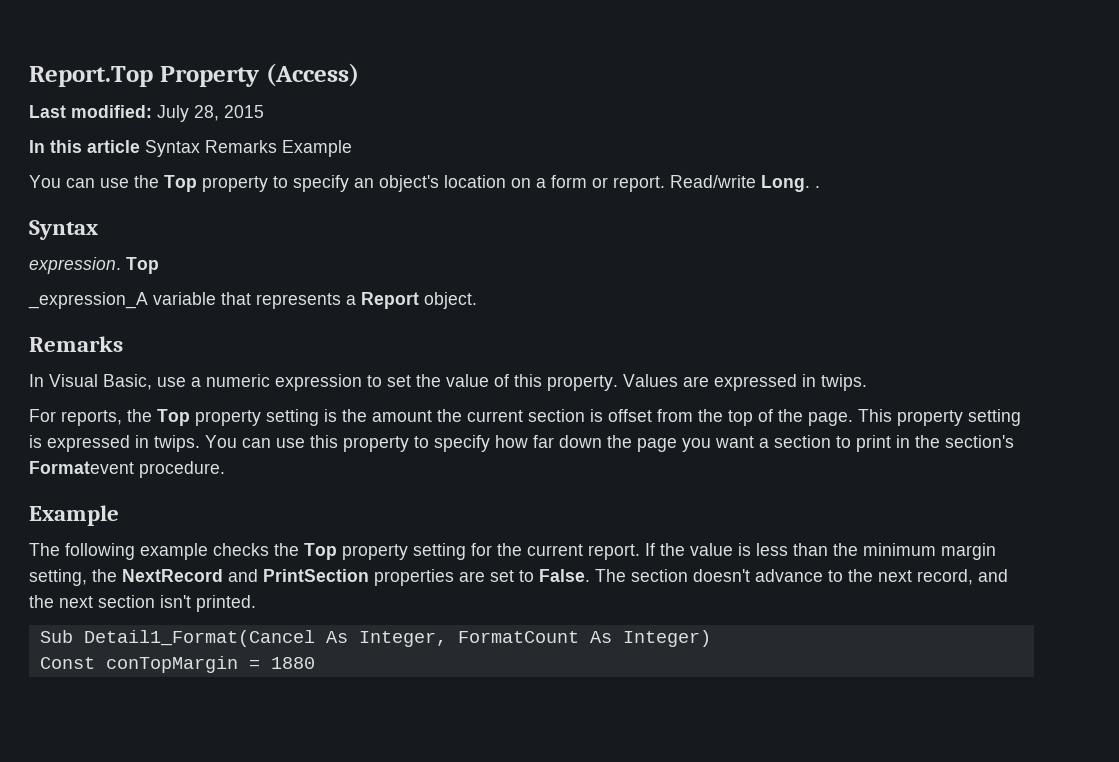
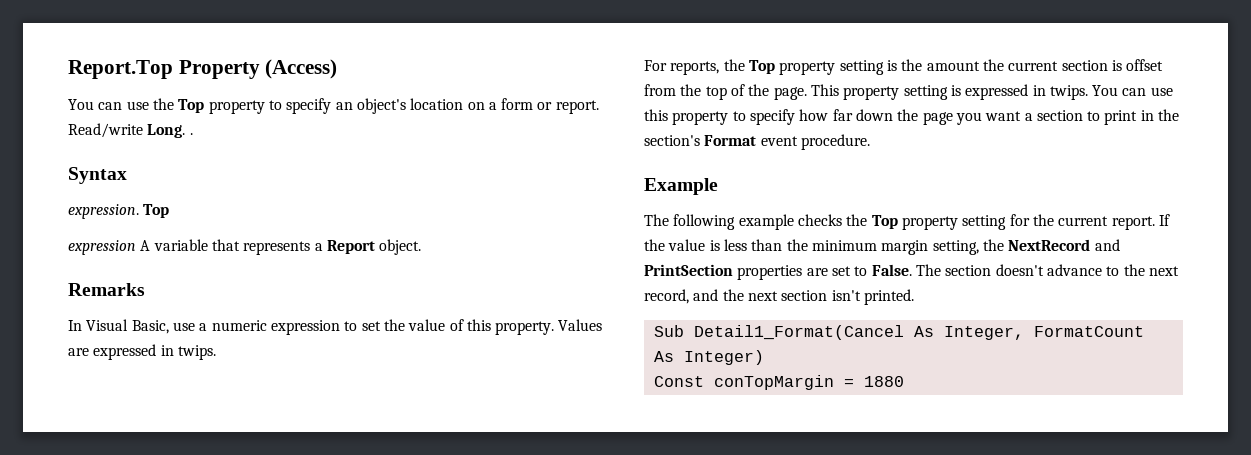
[29,105,264,122] [29,140,352,157] // Last modified: July 28, 2015 // In this article Syntax Remarks Example -> (338, 69) none
[28,292,148,309] _expression_A -> [68,240,151,255] expression A
[29,461,134,474] Formatevent -> [704,135,798,146] Format event

